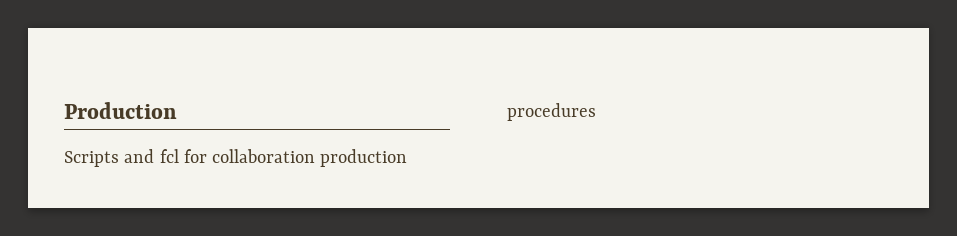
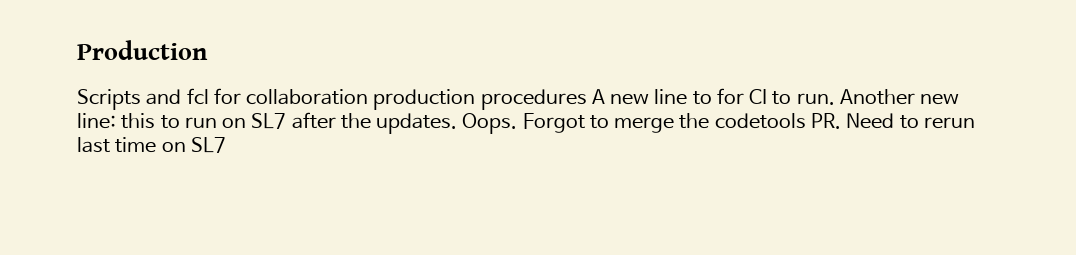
(596, 112) none -> [591,88,960,105] [77,112,975,134] [77,137,226,153] A new line to for CI to run. Another new line: this to run on SL7 after the updates. Oops. Forgot to merge the codetools PR. Need to rerun last time on SL7

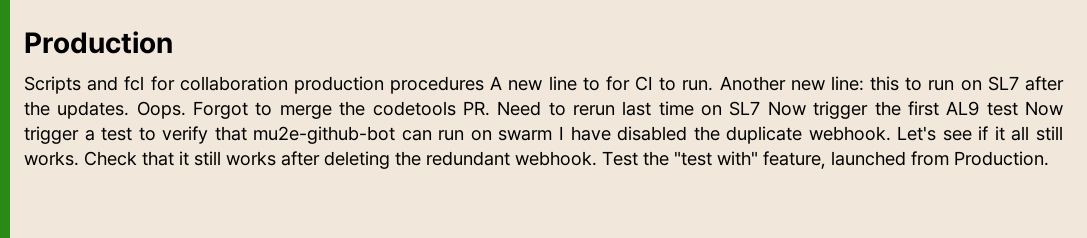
(226, 145) none -> [767,101,1064,119] [24,126,1063,144] [24,151,1049,169] Now trigger the first AL9 test Now trigger a test to verify that mu2e-github-bot can run on swarm I have disabled the duplicate webhook. Let's see if it all still works. Check that it still works after deleting the redundant webhook. Test the "test with" feature, launched from Production.

